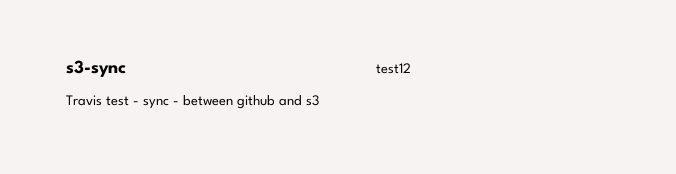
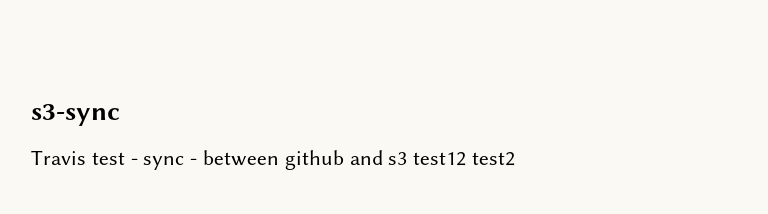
(411, 68) none -> [472,152,516,166] test2

